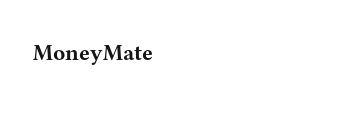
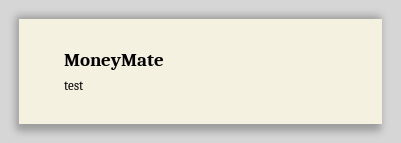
(153, 55) none -> [64,81,84,90] // test

